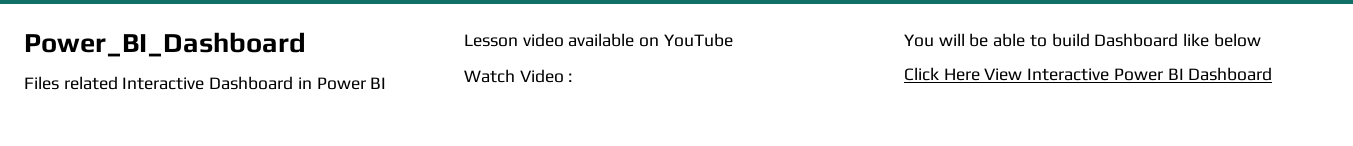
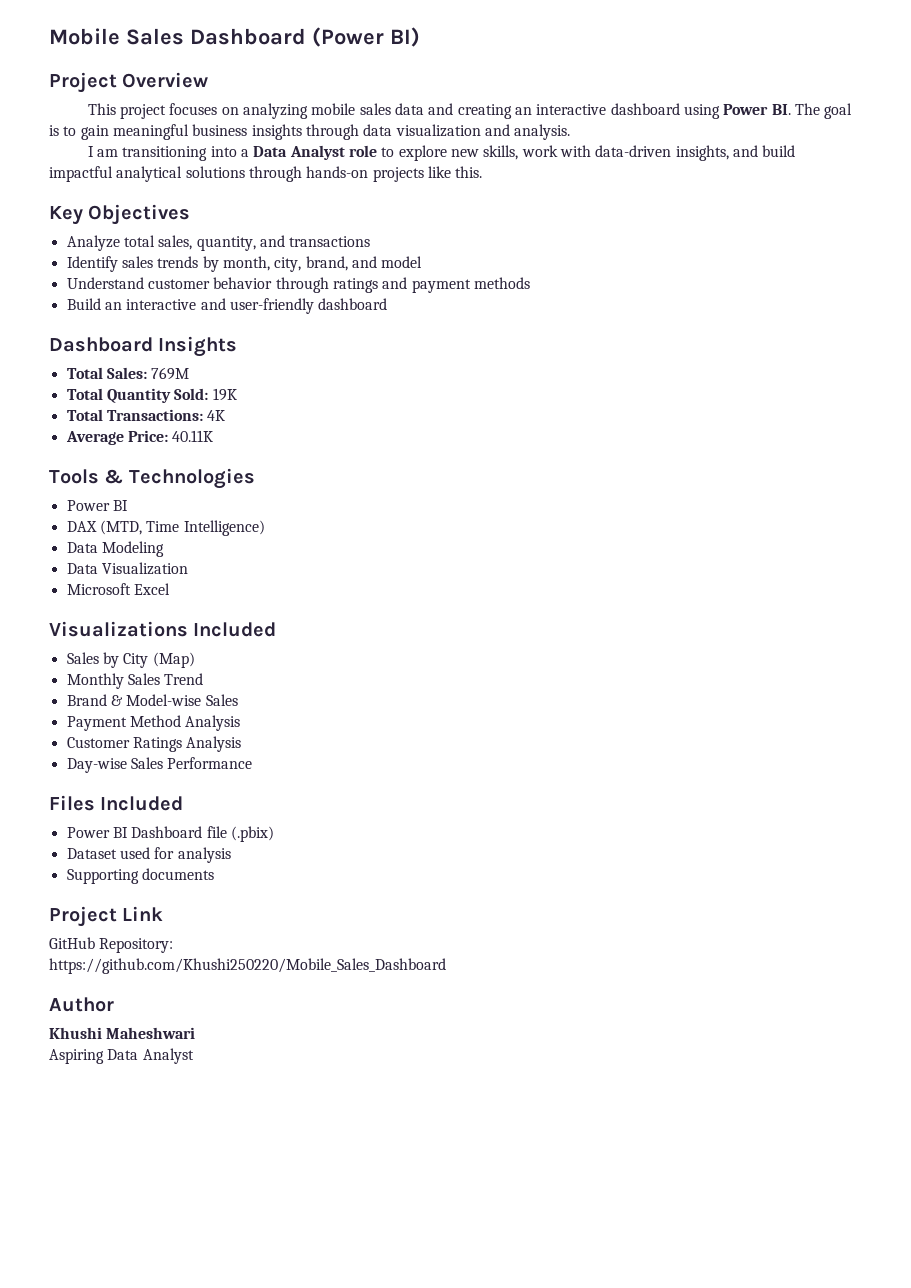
[24,32,306,57] [24,76,387,90] [464,33,733,47] [464,69,573,83] [904,33,1261,47] [904,67,1273,81] Power_BI_Dashboard // Files related Interactive Dashboard in Power BI Lesson video available on YouTube // Watch Video : // You will be able to build Dashboard like below // Click Here View Interactive Power BI Dashboard -> [49,27,420,47] [49,72,209,93] [87,103,853,119] [49,124,571,140] [87,145,796,161] [49,166,483,182] [49,204,191,225] [66,235,371,251] [66,256,423,272] [66,277,530,293] [66,298,388,314] [49,336,238,357] [66,367,190,380] [66,388,237,403] [66,409,226,421] [65,430,214,445] [49,468,255,489] [66,500,128,511] [66,520,265,536] [66,541,164,557] [66,562,188,575] [66,583,170,595] [49,621,277,637] [66,652,195,668] [66,673,204,689] [66,694,238,706] [66,715,241,731] [66,736,242,752] [66,757,253,773] [49,795,184,811] [66,826,274,842] [66,847,231,863] [66,868,214,884] [49,906,164,927] [49,937,174,953] [49,958,446,974] [49,997,114,1012] [49,1027,196,1039] [49,1048,194,1064] Mobile Sales Dashboard (Power BI) // Project Overview // This project focuses on analyzing mobile sales data and creating an interactive dashboard using Power BI. The goal is to gain meaningful business insights through data visualization and analysis. // I am transitioning into a Data Analyst role to explore new skills, work with data-driven insights, and build impactful analytical solutions through hands-on projects like this. // Key Objectives // Analyze total sales, quantity, and transactions // Identify sales trends by month, city, brand, and model // Understand customer behavior through ratings and payment methods // Build an interactive and user-friendly dashboard // Dashboard Insights // Total Sales: 769M // Total Quantity Sold: 19K // Total Transactions: 4K // Average Price: 40.11K // Tools & Technologies // Power BI // DAX (MTD, Time Intelligence) // Data Modeling // Data Visualization // Microsoft Excel // Visualizations Included // Sales by City (Map) // Monthly Sales Trend // Brand & Model-wise Sales // Payment Method Analysis // Customer Ratings Analysis // Day-wise Sales Performance // Files Included // Power BI Dashboard file (.pbix) // Dataset used for analysis // Supporting documents // Project Link // GitHub Repository: // https://github.com/Khushi250220/Mobile_Sales_Dashboard // Author // Khushi Maheshwari // Aspiring Data Analyst

